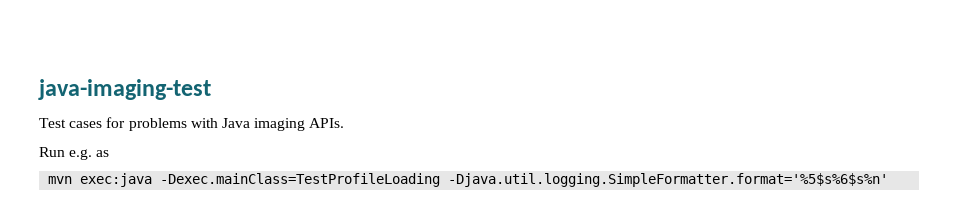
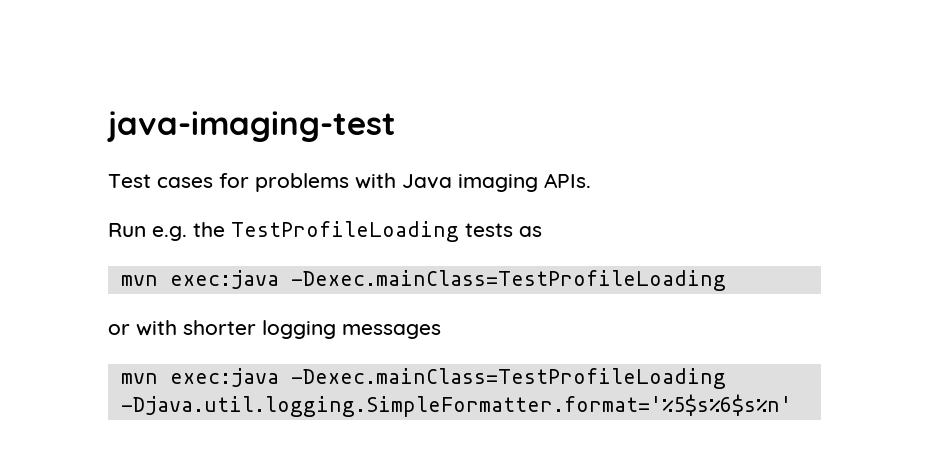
(93, 154) none -> [193,221,513,242] the TestProfileLoading tests
(441, 180) none -> [108,320,441,339] [120,368,726,389] // or with shorter logging messages // mvn exec:java -Dexec.mainClass=TestProfileLoading

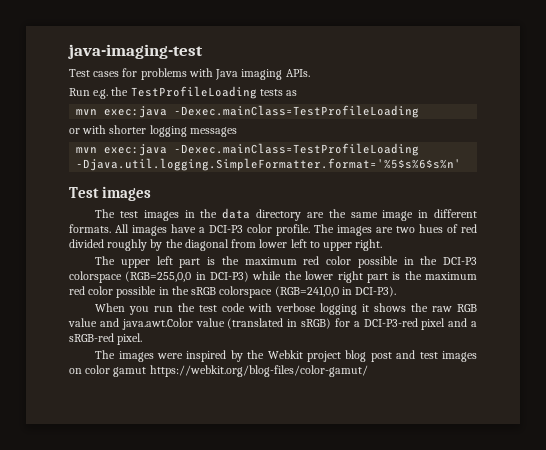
(792, 405) none -> [69,186,152,201] [95,208,478,221] [69,224,477,236] [69,239,383,251] [95,256,477,268] [69,271,478,283] [69,286,397,298] [95,303,478,315] [68,318,477,330] [69,333,143,345] [95,350,478,362] [69,365,368,377] // Test images // The test images in the data directory are the same image in different formats. All images have a DCI-P3 color profile. The images are two hues of red divided roughly by the diagonal from lower left to upper right. // The upper left part is the maximum red color possible in the DCI-P3 colorspace (RGB=255,0,0 in DCI-P3) while the lower right part is the maximum red color possible in the sRGB colorspace (RGB=241,0,0 in DCI-P3). // When you run the test code with verbose logging it shows the raw RGB value and java.awt.Color value (translated in sRGB) for a DCI-P3-red pixel and a sRGB-red pixel. // The images were inspired by the Webkit project blog post and test images on color gamut https://webkit.org/blog-files/color-gamut/

